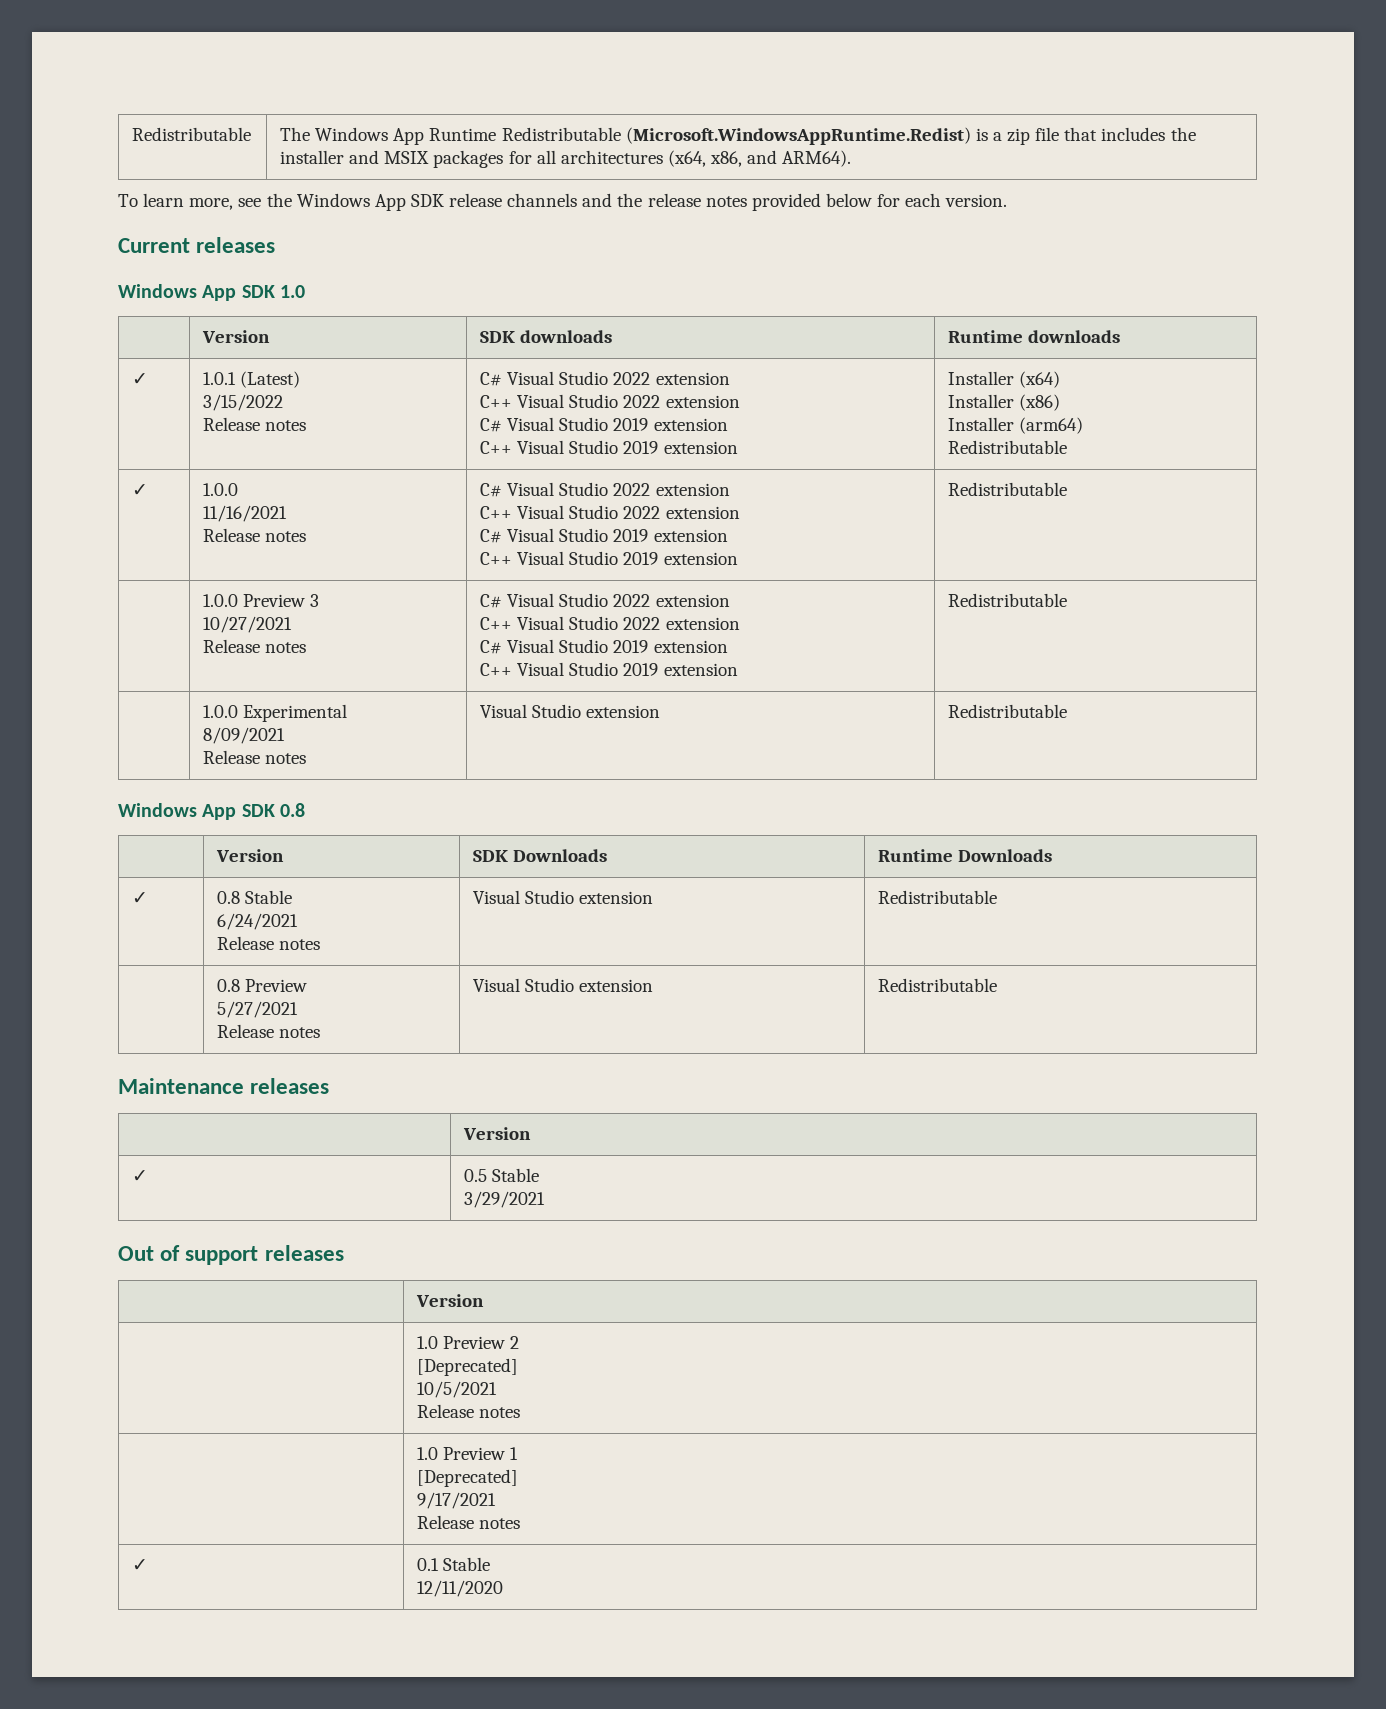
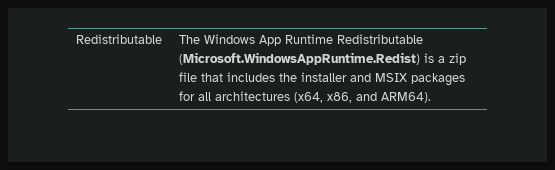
[118,193,1008,211] [118,237,276,253] [118,284,306,301] [202,330,271,343] [480,330,613,343] [948,330,1121,343] [132,373,149,385] [203,371,301,388] [203,394,284,411] [203,417,307,431] [480,371,730,386] [480,394,740,408] [480,417,728,432] [480,440,738,454] [948,371,1061,388] [948,394,1061,411] [948,417,1084,434] [948,440,1068,454] [132,484,149,496] [203,483,239,496] [203,505,288,522] [203,528,307,542] [480,482,730,497] [480,505,740,519] [480,528,728,543] [480,551,738,565] [948,482,1068,496] [203,594,320,607] [203,616,293,633] [203,639,307,653] [480,593,730,608] [480,616,740,630] [480,639,728,654] [480,662,738,676] [948,593,1068,607] [203,704,348,722] [203,727,286,744] [203,750,307,764] [480,704,661,718] [948,704,1068,718] [118,803,306,820] [216,849,285,862] [473,849,608,862] [878,849,1053,862] [132,892,149,904] [217,890,293,904] [217,913,299,930] [217,936,321,950] [473,890,654,904] [878,890,998,904] [217,979,308,992] [217,1001,299,1018] [217,1024,321,1038] [473,978,654,992] [878,978,998,992] [118,1078,330,1094] [463,1127,532,1140] [132,1170,149,1182] [464,1168,540,1182] [464,1191,546,1208] [118,1245,344,1265] [416,1294,485,1307] [417,1336,520,1349] [417,1358,519,1376] [417,1381,498,1398] [417,1404,521,1418] [417,1447,519,1460] [417,1469,519,1487] [417,1492,497,1509] [417,1515,521,1529] [132,1559,149,1571] [417,1557,491,1571] [417,1580,504,1597] // To learn more, see the Windows App SDK release channels and the release notes provided below for each version. // Current releases // Windows App SDK 1.0 // | Version | SDK downloads | Runtime downloads // ✓ | 1.0.1 (Latest) // 3/15/2022 // Release notes | C# Visual Studio 2022 extension // C++ Visual Studio 2022 extension // C# Visual Studio 2019 extension // C++ Visual Studio 2019 extension | Installer (x64) // Installer (x86) // Installer (arm64) // Redistributable // ✓ | 1.0.0 // 11/16/2021 // Release notes | C# Visual Studio 2022 extension // C++ Visual Studio 2022 extension // C# Visual Studio 2019 extension // C++ Visual Studio 2019 extension | Redistributable // | 1.0.0 Preview 3 // 10/27/2021 // Release notes | C# Visual Studio 2022 extension // C++ Visual Studio 2022 extension // C# Visual Studio 2019 extension // C++ Visual Studio 2019 extension | Redistributable // | 1.0.0 Experimental // 8/09/2021 // Release notes | Visual Studio extension | Redistributable // Windows App SDK 0.8 // | Version | SDK Downloads | Runtime Downloads // ✓ | 0.8 Stable // 6/24/2021 // Release notes | Visual Studio extension | Redistributable // | 0.8 Preview // 5/27/2021 // Release notes | Visual Studio extension | Redistributable // Maintenance releases // | Version // ✓ | 0.5 Stable // 3/29/2021 // Out of support releases // | Version // | 1.0 Preview 2 // [Deprecated] // 10/5/2021 // Release notes // | 1.0 Preview 1 // [Deprecated] // 9/17/2021 // Release notes // ✓ | 0.1 Stable // 12/11/2020 -> (432, 97) none

